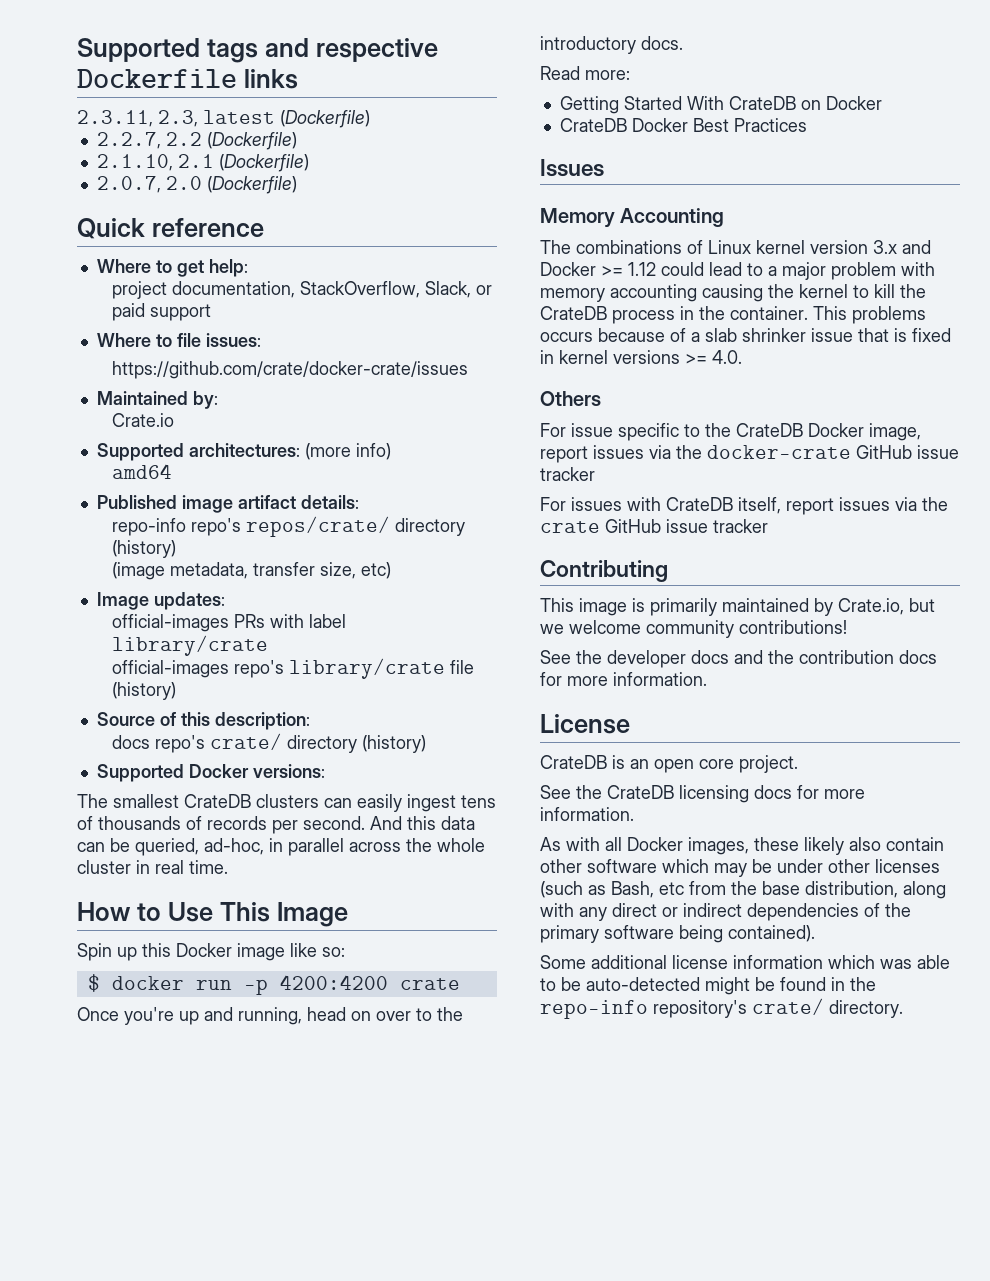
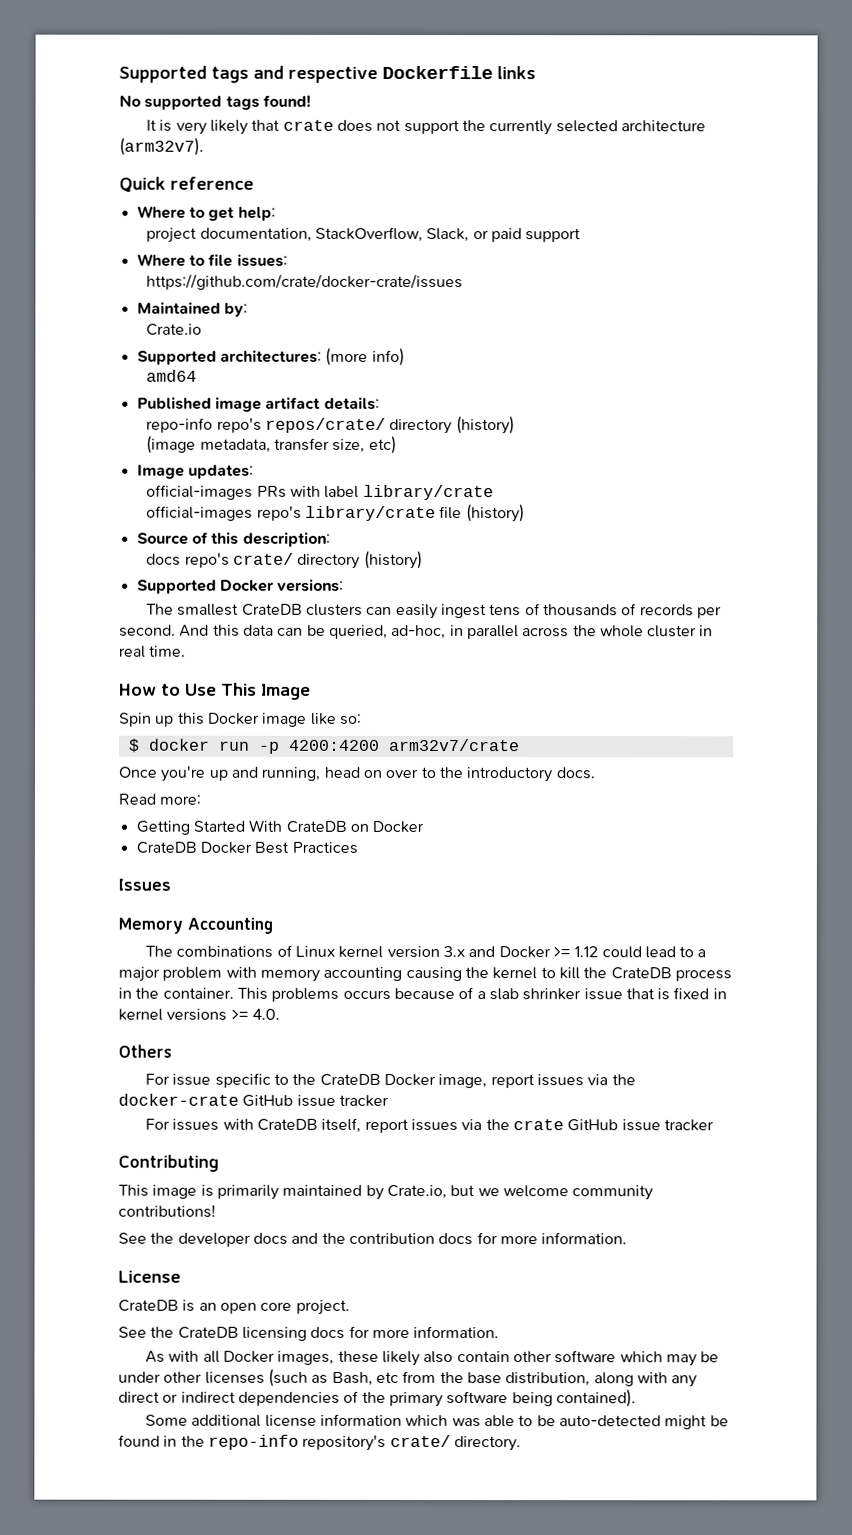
[77,110,370,128] [96,132,297,150] [96,154,309,172] [96,176,297,194] 2.3.11, 2.3, latest (Dockerfile) // 2.2.7, 2.2 (Dockerfile) // 2.1.10, 2.1 (Dockerfile) // 2.0.7, 2.0 (Dockerfile) -> [119,94,311,110] [145,119,706,136] [119,137,204,156] No supported tags found! // It is very likely that crate does not support the currently selected architecture (arm32v7).
[399,978,460,990] crate -> [388,738,520,752] arm32v7/crate

